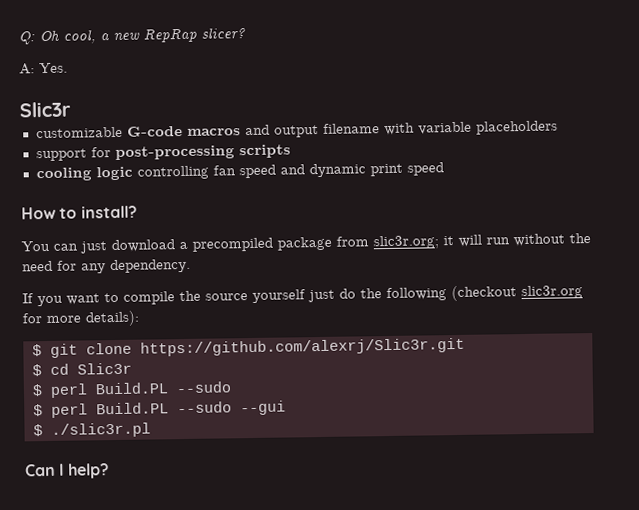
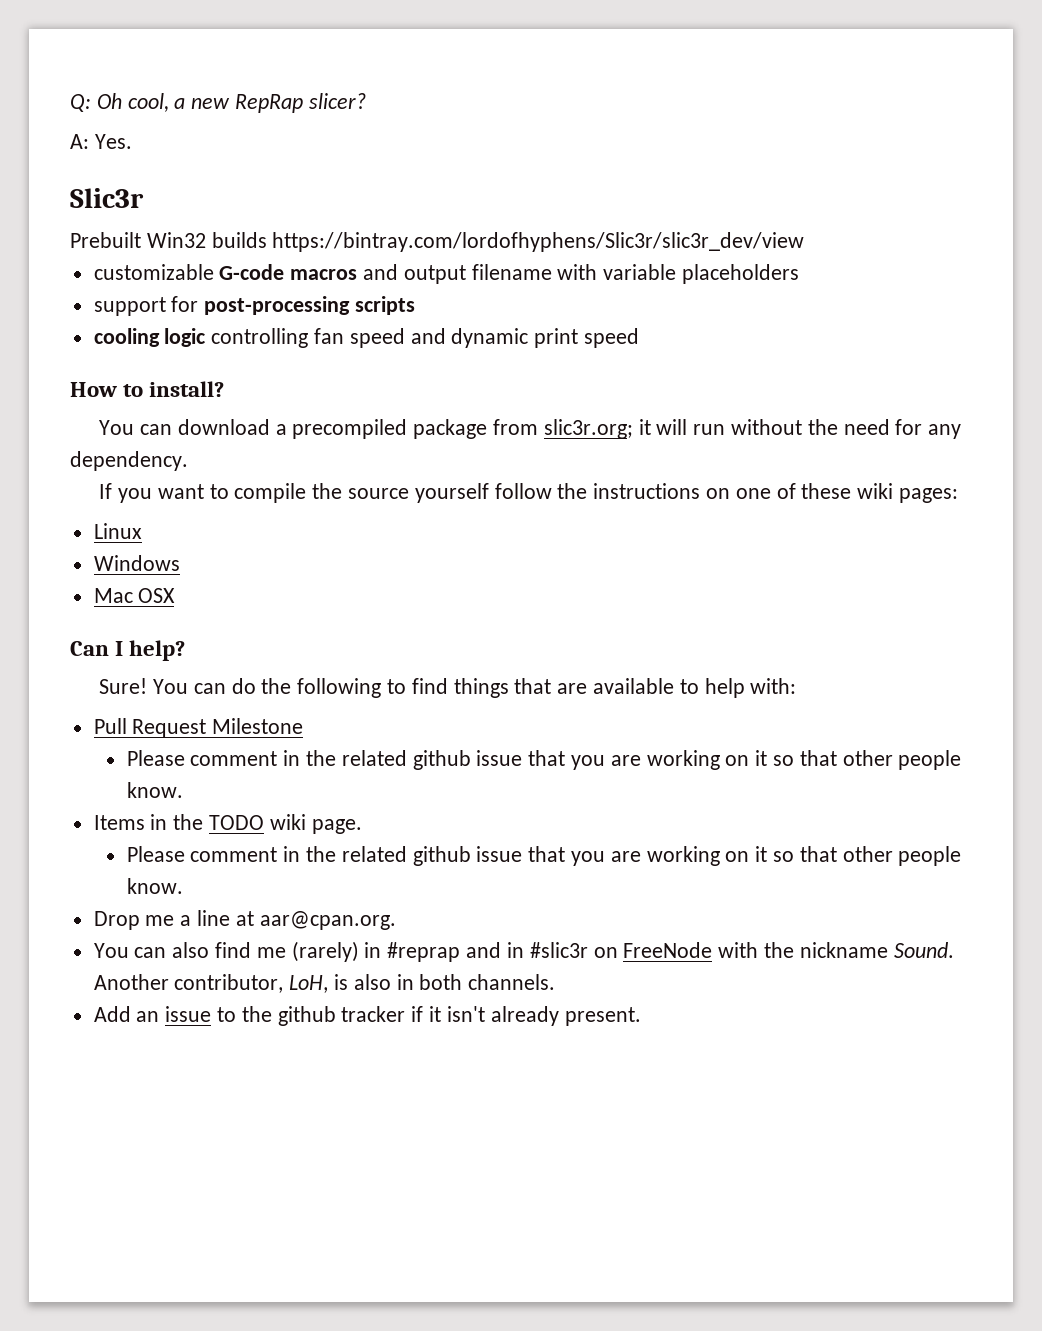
(71, 109) none -> [70,232,805,252] // Prebuilt Win32 builds https://bintray.com/lordofhyphens/Slic3r/slic3r_dev/view
[80,241,107,254] just -> (172, 429) none
[308,285,583,303] [22,310,140,327] [31,337,465,358] [31,362,132,377] [31,381,232,398] [32,400,286,418] [32,422,151,438] [25,463,109,479] just do the following (checkout slic3r.org for more details): // $ git clone https://github.com/alexrj/Slic3r.git // $ cd Slic3r // $ perl Build.PL --sudo // $ perl Build.PL --sudo --gui // $ ./slic3r.pl // Can I help? -> [494,483,959,503] [93,523,142,539] [93,555,180,571] [93,588,176,603] [70,640,186,661] [99,678,797,698] [93,718,304,738] [126,750,962,770] [126,782,183,798] [93,814,362,834] [126,846,962,866] [126,878,183,894] [93,910,396,930] [93,941,954,962] [93,974,556,993] [93,1006,641,1026] follow the instructions on one of these wiki pages: // Linux // Windows // Mac OSX // Can I help? // Sure! You can do the following to find things that are available to help with: // Pull Request Milestone // Please comment in the related github issue that you are working on it so that other people know. // Items in the TODO wiki page. // Please comment in the related github issue that you are working on it so that other people know. // Drop me a line at aar@cpan.org. // You can also find me (rarely) in #reprap and in #slic3r on FreeNode with the nickname Sound. Another contributor, LoH, is also in both channels. // Add an issue to the github tracker if it isn't already present.

